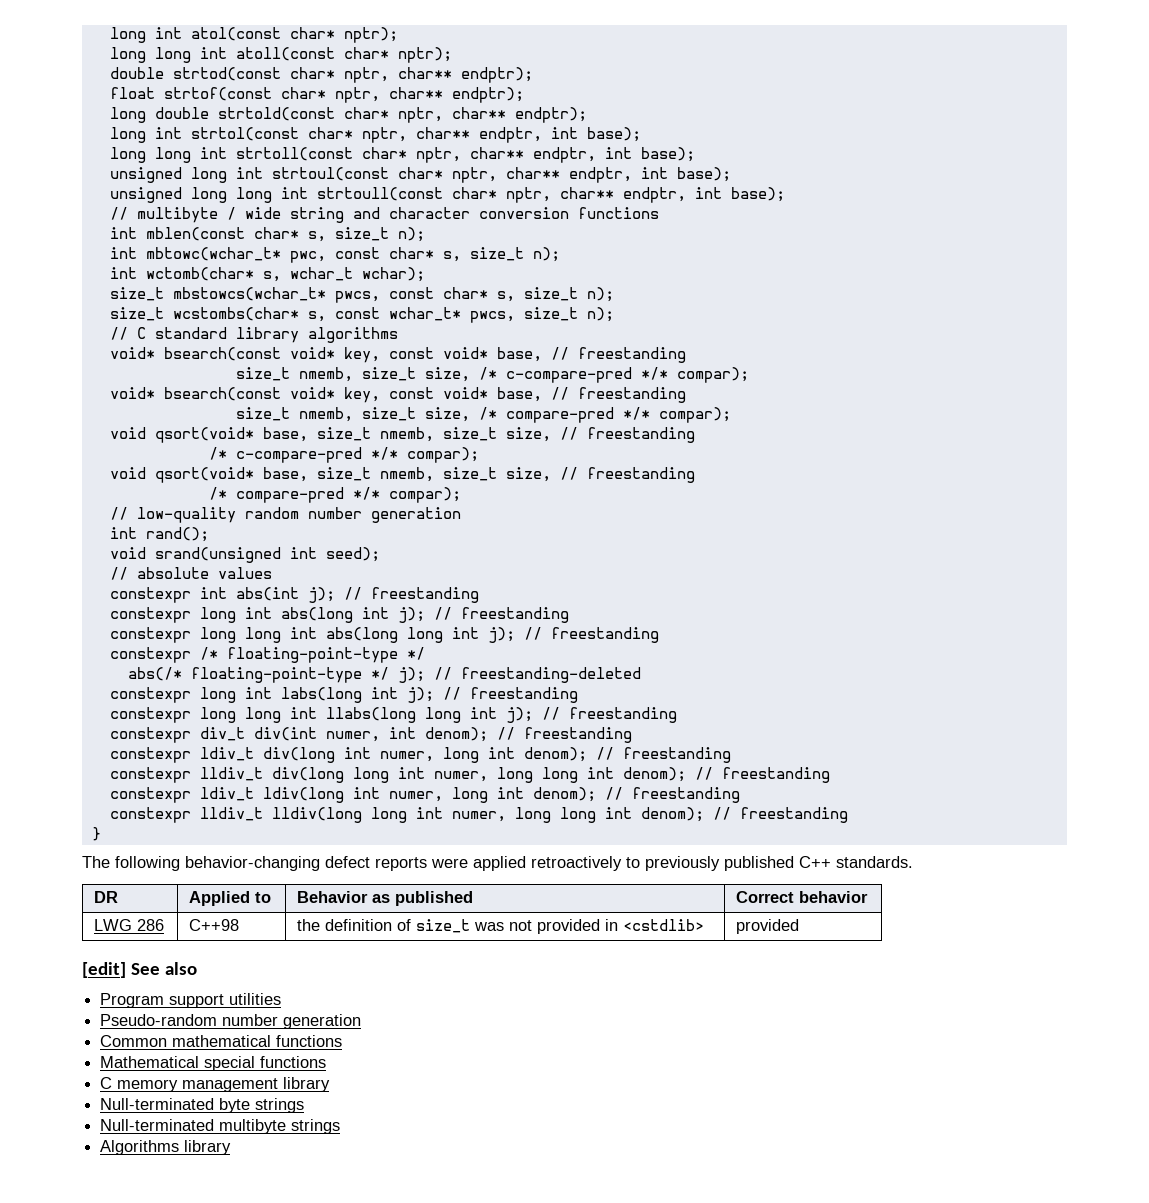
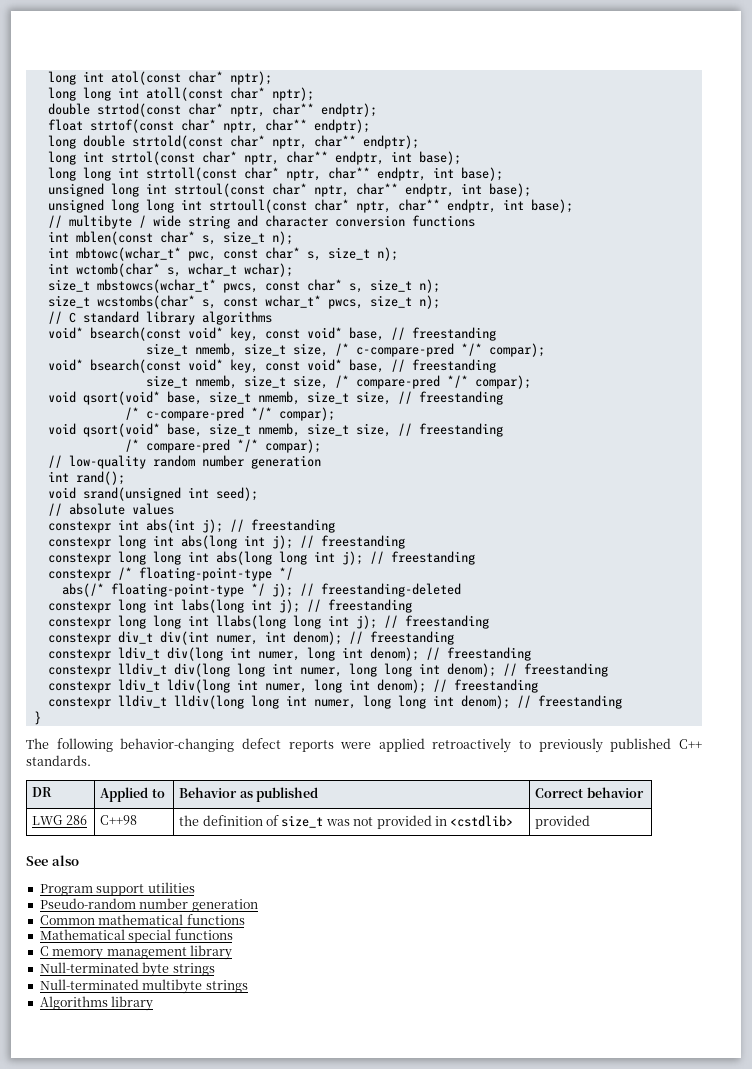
[82,962,126,978] [edit] -> (591, 822) none

